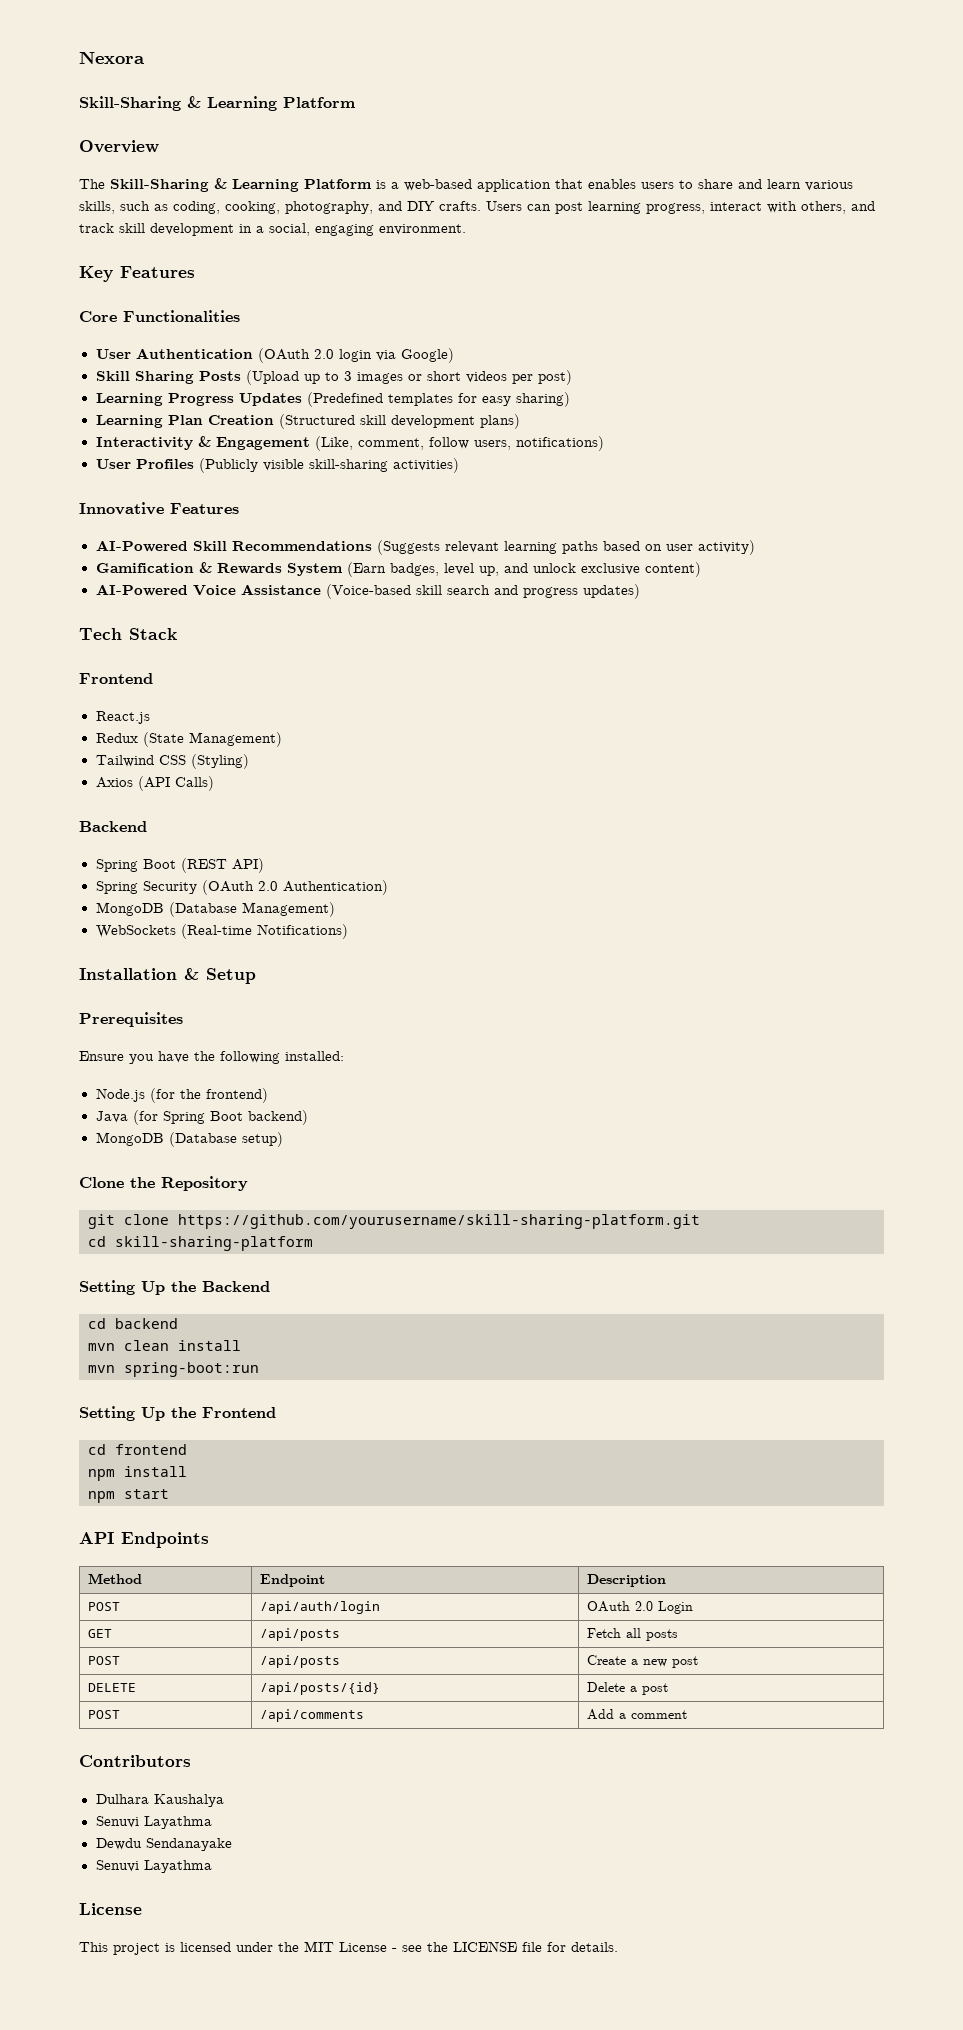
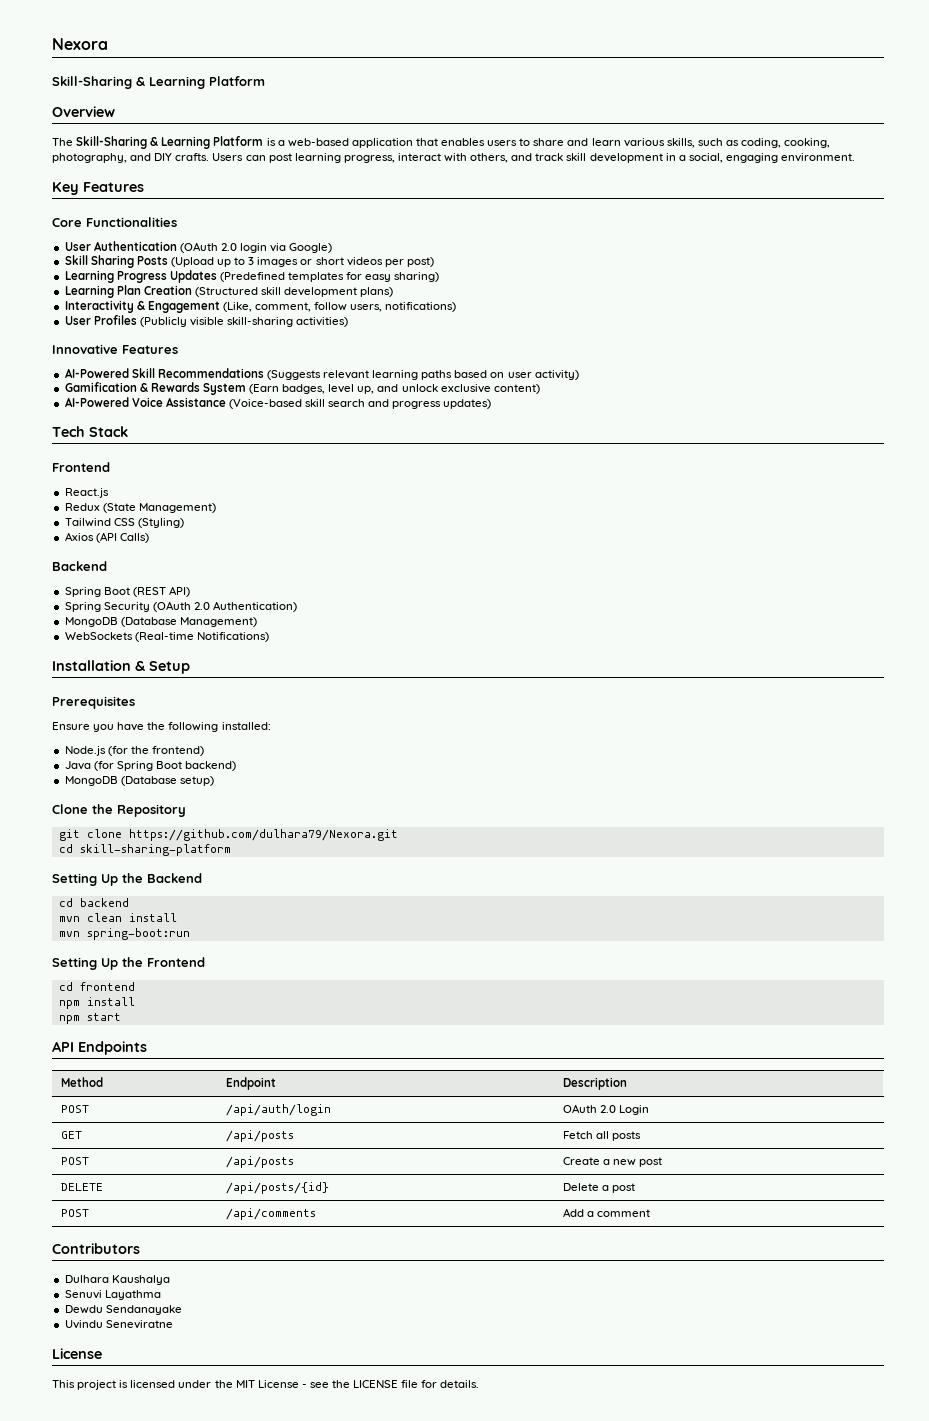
[178,1214,700,1229] https://github.com/yourusername/skill-sharing-platform.git -> [128,829,398,841] https://github.com/dulhara79/Nexora.git
[95,1860,212,1873] Senuvi Layathma -> [64,1320,173,1329] Uvindu Seneviratne

